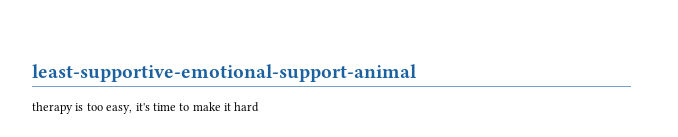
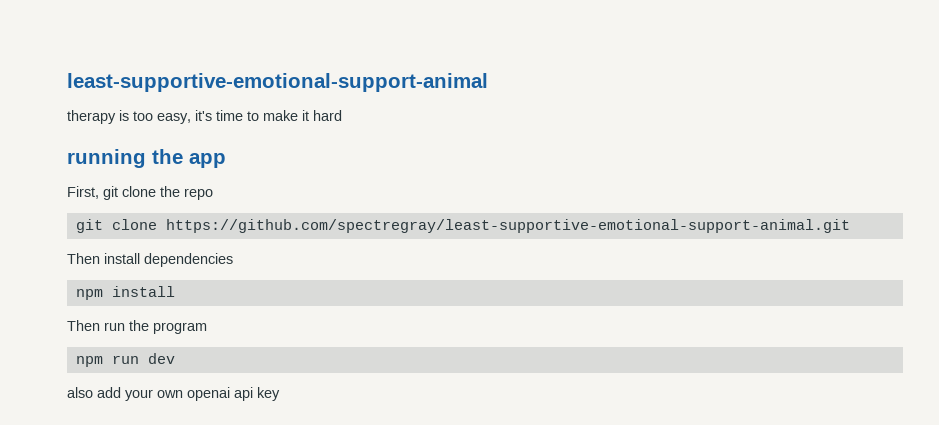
(260, 107) none -> [67,149,226,168] [67,186,213,200] [75,219,850,233] [67,253,233,267] [75,286,175,300] [67,320,207,334] [75,353,175,367] [67,387,280,401] // running the app // First, git clone the repo // git clone https://github.com/spectregray/least-supportive-emotional-support-animal.git // Then install dependencies // npm install // Then run the program // npm run dev // also add your own openai api key

